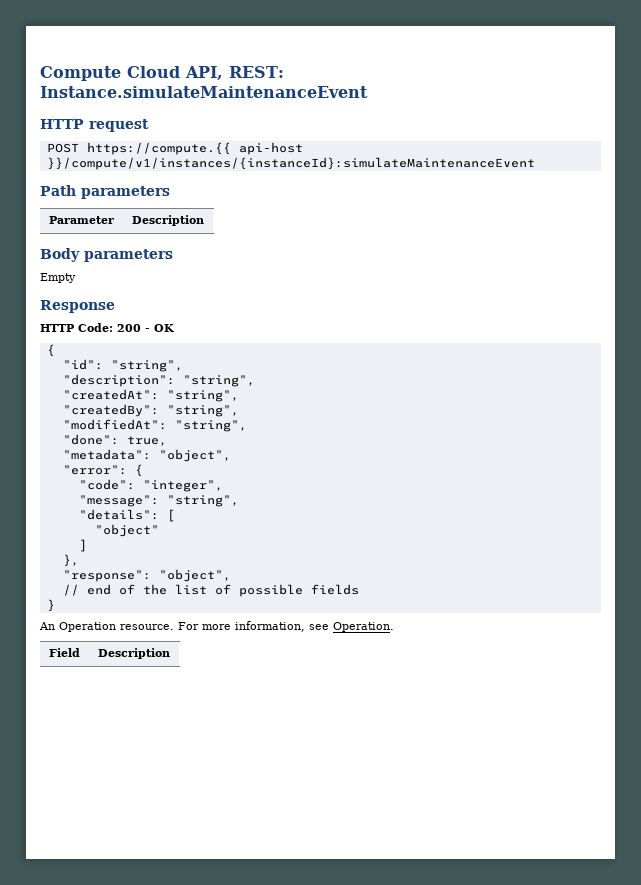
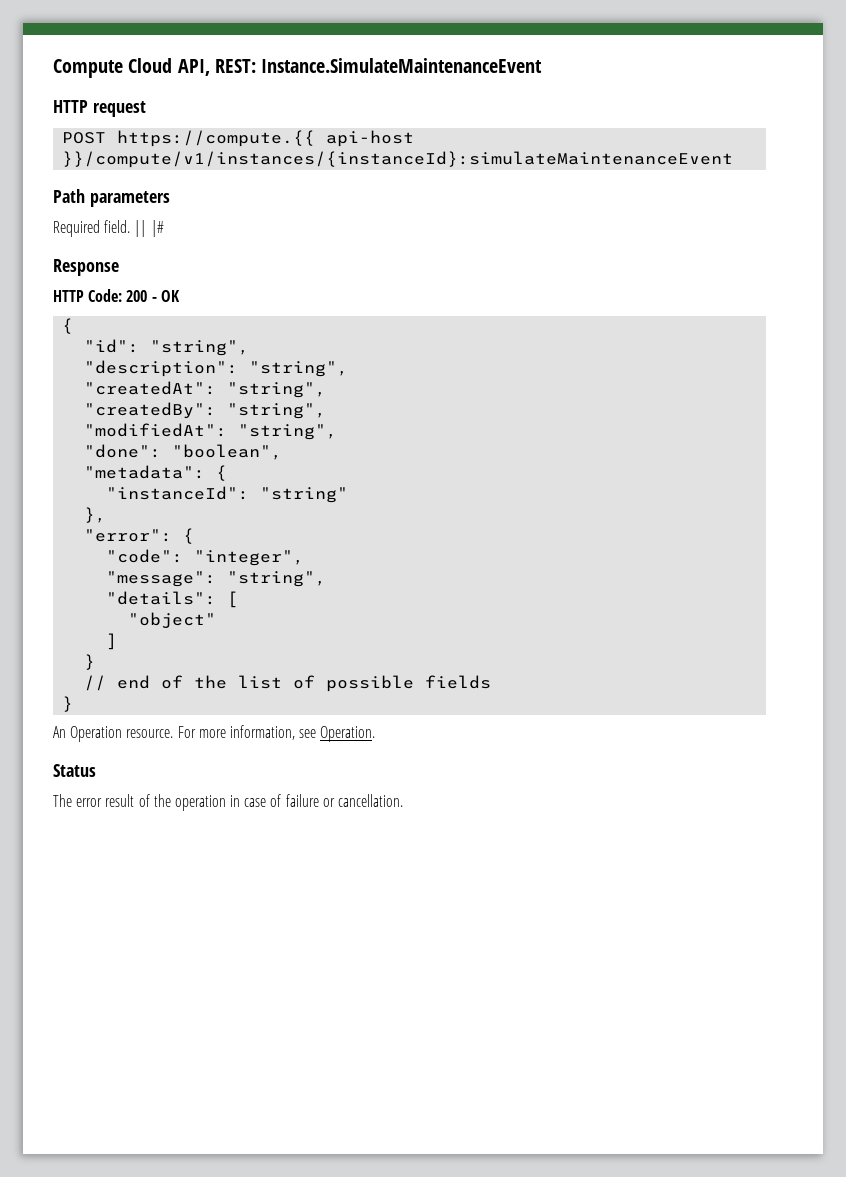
[40,86,368,98] Instance.simulateMaintenanceEvent -> [261,58,543,73] Instance.SimulateMaintenanceEvent
[48,216,114,224] [131,215,204,226] [40,248,173,262] [40,273,76,283] // Parameter | Description // Body parameters // Empty -> [53,220,164,237] // Required field. || |#
[126,436,167,446] true, -> [172,444,283,460] "boolean",
[158,449,231,462] "object", -> [216,465,228,481] [106,486,349,503] [84,507,107,523] { // "instanceId": "string" // },
[62,554,79,567] [62,569,231,582] }, // "response": "object", -> [84,654,96,670] }
[48,648,80,657] [97,648,170,659] // Field | Description -> [53,764,96,777] [53,794,404,811] // Status // The error result of the operation in case of failure or cancellation.

